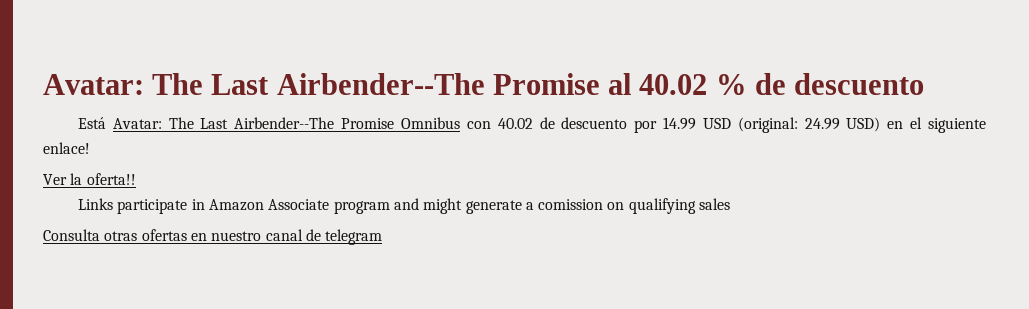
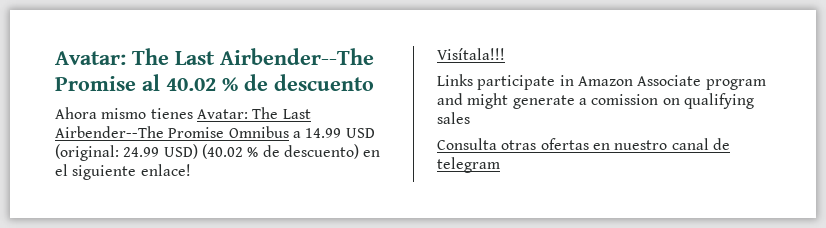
[77,117,106,129] Está -> [55,107,193,119] Ahora mismo tienes
[466,117,658,133] con 40.02 de descuento por -> [292,131,301,138] a
(881, 124) none -> [201,144,359,159] (40.02 % de descuento)
[43,173,136,185] Ver la oferta!! -> [437,48,505,60] Visítala!!!

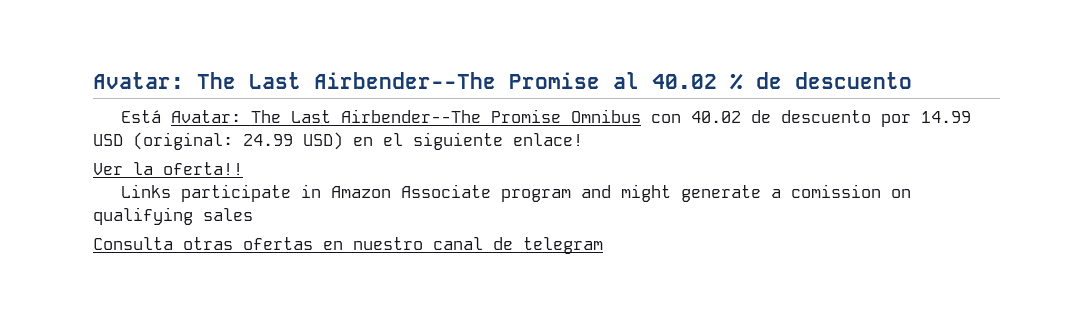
[55,107,193,119] Ahora mismo tienes -> [120,110,161,123] Está
[292,131,301,138] a -> [650,110,911,127] con 40.02 de descuento por
[201,144,359,159] (40.02 % de descuento) -> (343, 141) none
[437,48,505,60] Visítala!!! -> [93,162,243,175] Ver la oferta!!

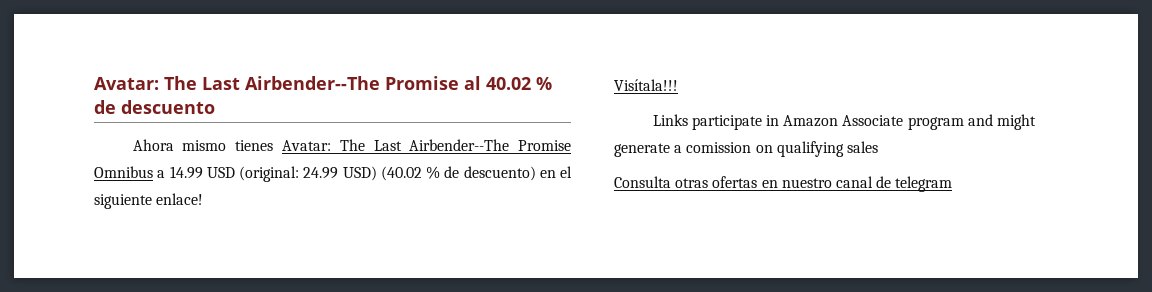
[120,110,161,123] Está -> [132,139,274,151] Ahora mismo tienes
[650,110,911,127] con 40.02 de descuento por -> [157,170,166,178] a
(343, 141) none -> [380,166,536,181] (40.02 % de descuento)
[93,162,243,175] Ver la oferta!! -> [614,79,678,91] Visítala!!!

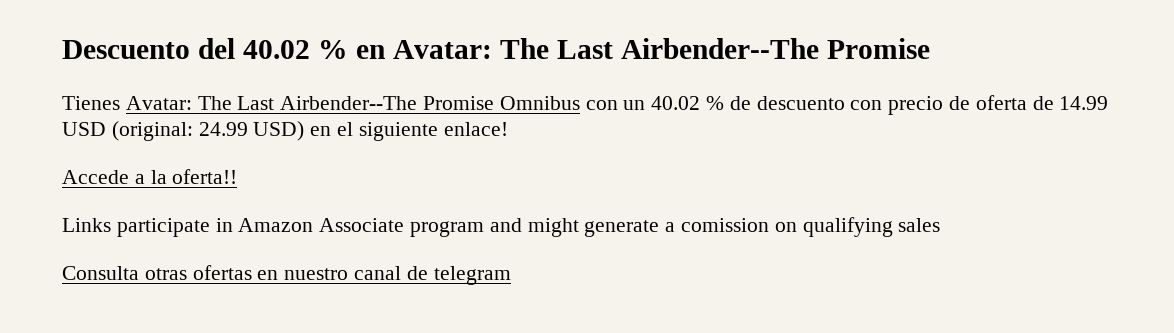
[94,76,552,90] [94,100,215,114] [132,139,274,151] Avatar: The Last Airbender--The Promise al 40.02 % de descuento // Ahora mismo tienes -> [62,38,930,59] [62,96,120,110] Descuento del 40.02 % en Avatar: The Last Airbender--The Promise // Tienes
[157,170,166,178] a -> [585,95,1054,115] con un 40.02 % de descuento con precio de oferta de
[380,166,536,181] (40.02 % de descuento) -> (305, 131) none
[614,79,678,91] Visítala!!! -> [62,169,238,184] Accede a la oferta!!

